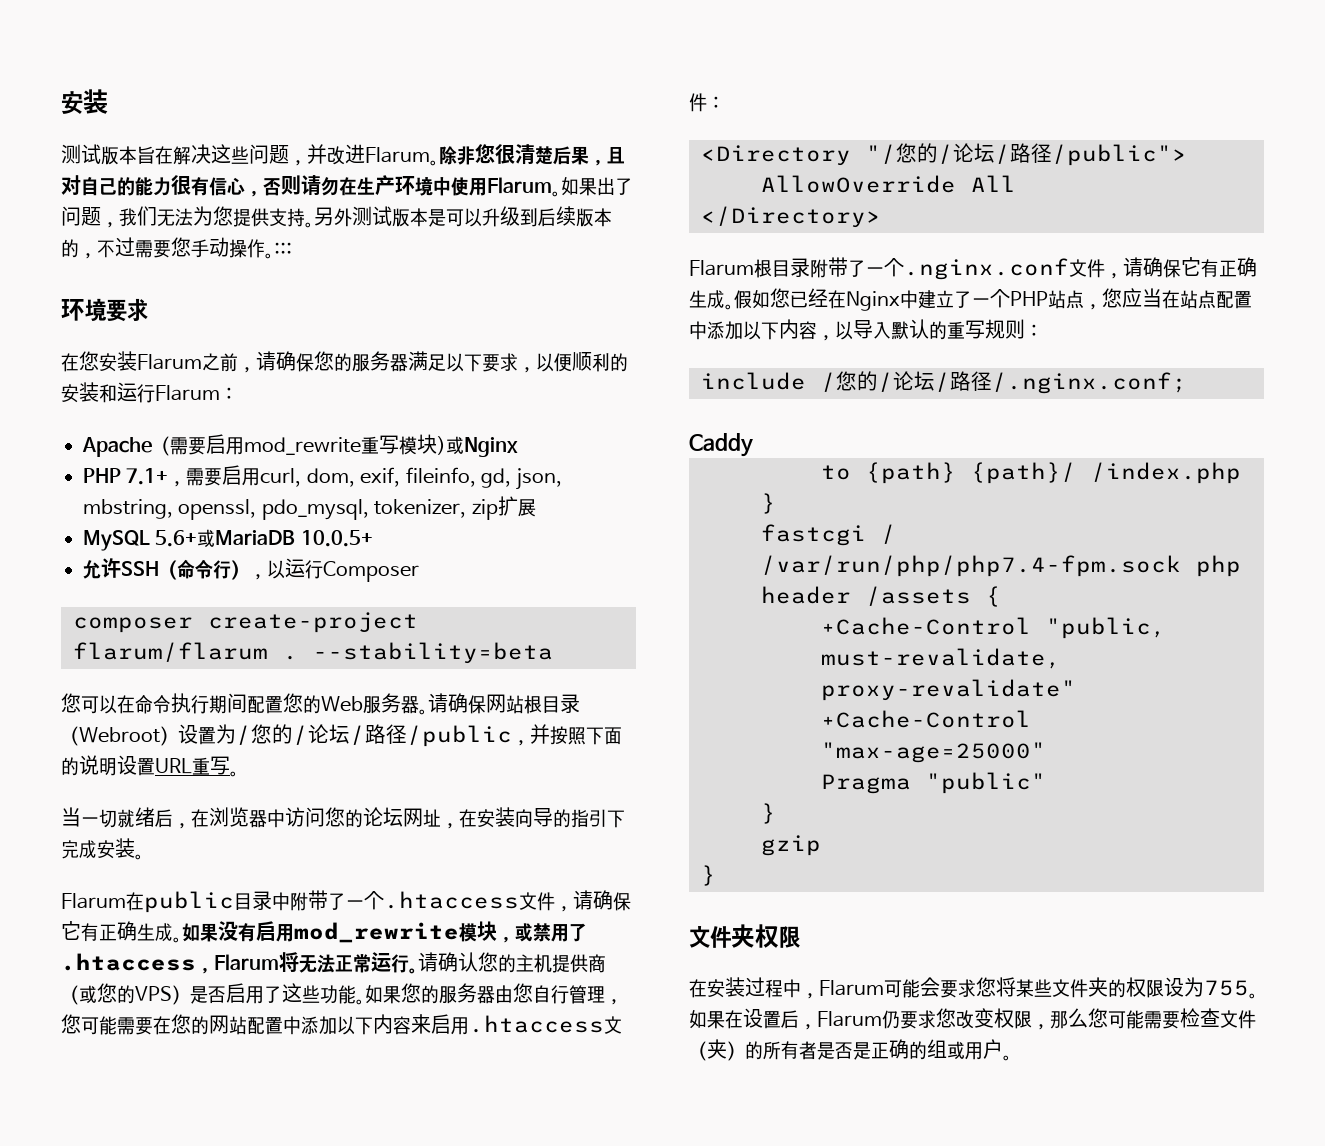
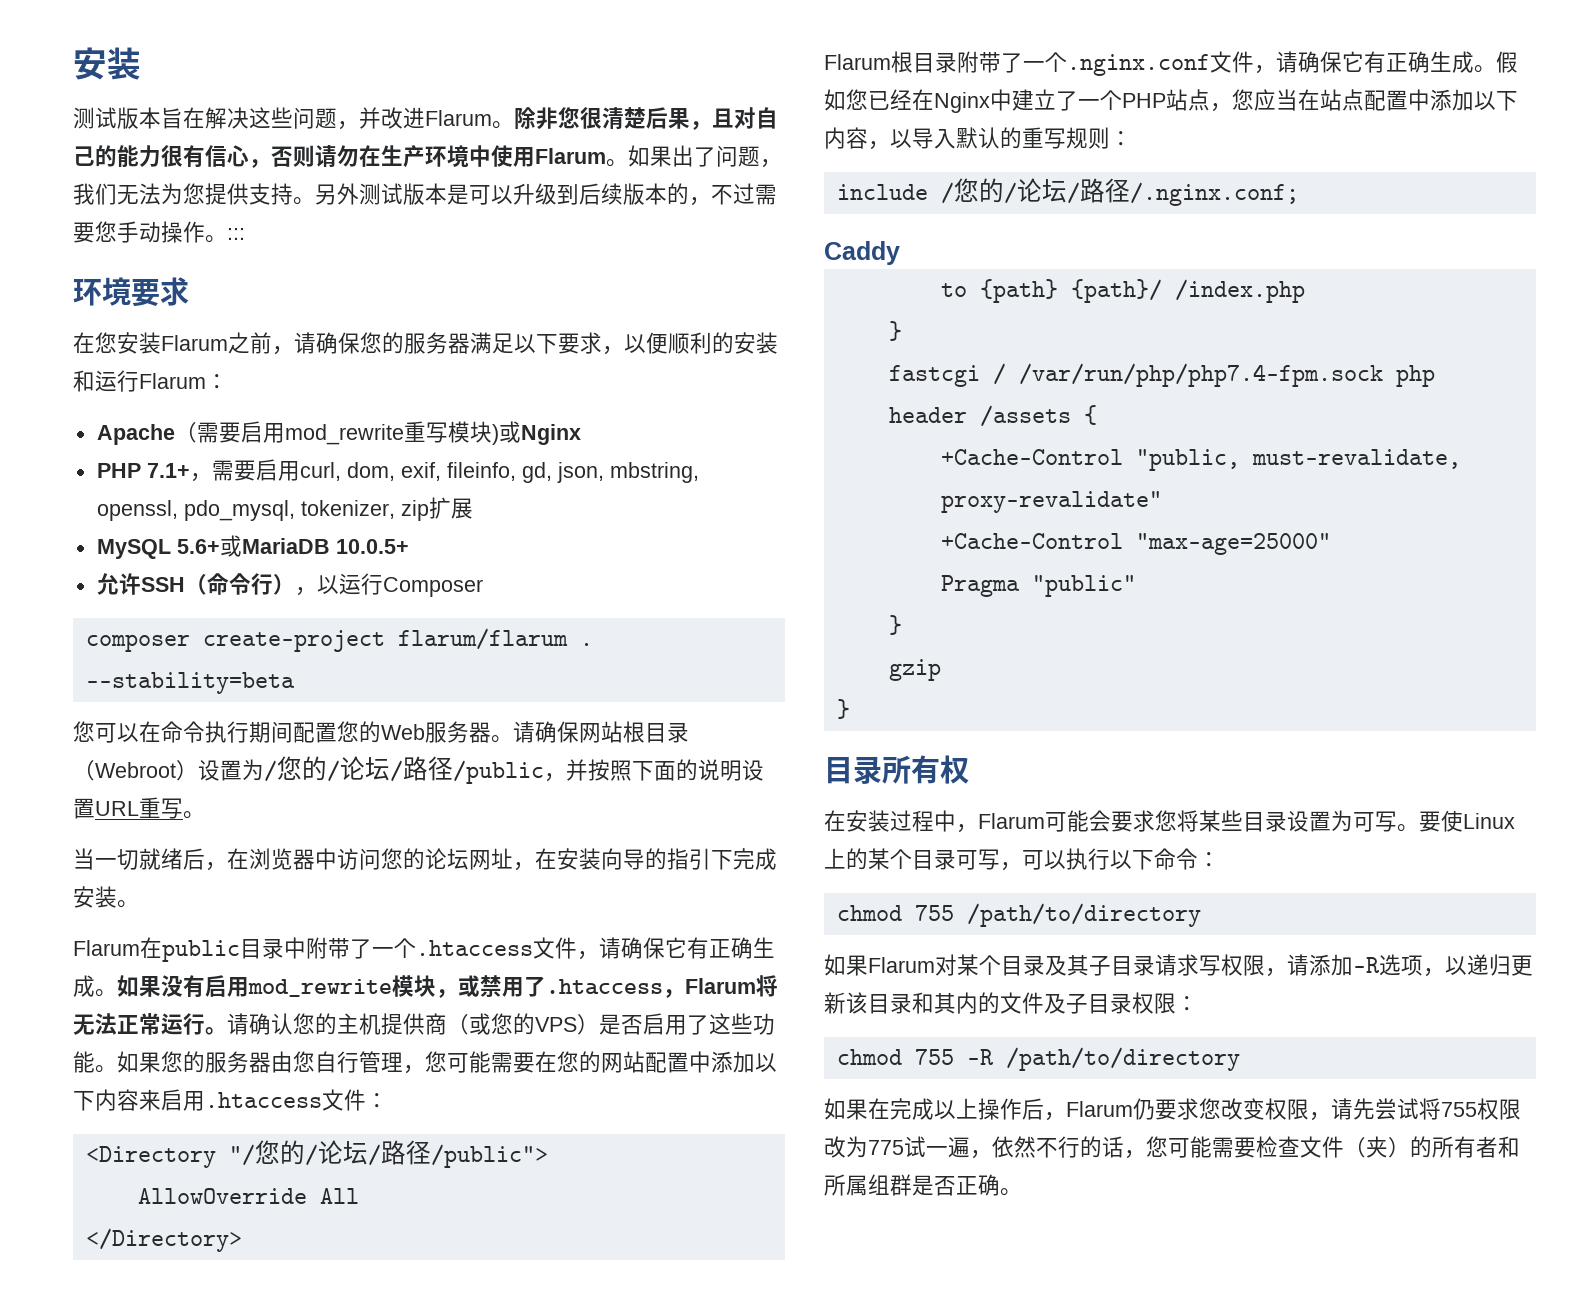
[689,924,800,948] 文件夹权限 -> [824,755,969,784] 目录所有权
[1052,977,1258,999] [689,1008,781,1029] 文件夹的权限设为755。如果在设置 -> [1243,810,1515,832] [824,848,1220,871] [836,903,1201,927] [824,954,1533,977] [824,992,1198,1014] [836,1047,1240,1071] [824,1098,1022,1120] 目录设置为可写。要使Linux上的某个目录可写，可以执行以下命令： // chmod 755 /path/to/directory // 如果Flarum对某个目录及其子目录请求写权限，请添加-R选项，以递归更新该目录和其内的文件及子目录权限： // chmod 755 -R /path/to/directory // 如果在完成以上操作
[1050,1008,1088,1029] 那么 -> [1331,1098,1521,1120] [824,1136,1146,1159] 请先尝试将755权限改为775试一遍，依然不行的话，
[817,1039,1003,1060] 是否是正确的组或用户 -> [1498,1136,1520,1158] [824,1174,1000,1196] 和所属组群是否正确

